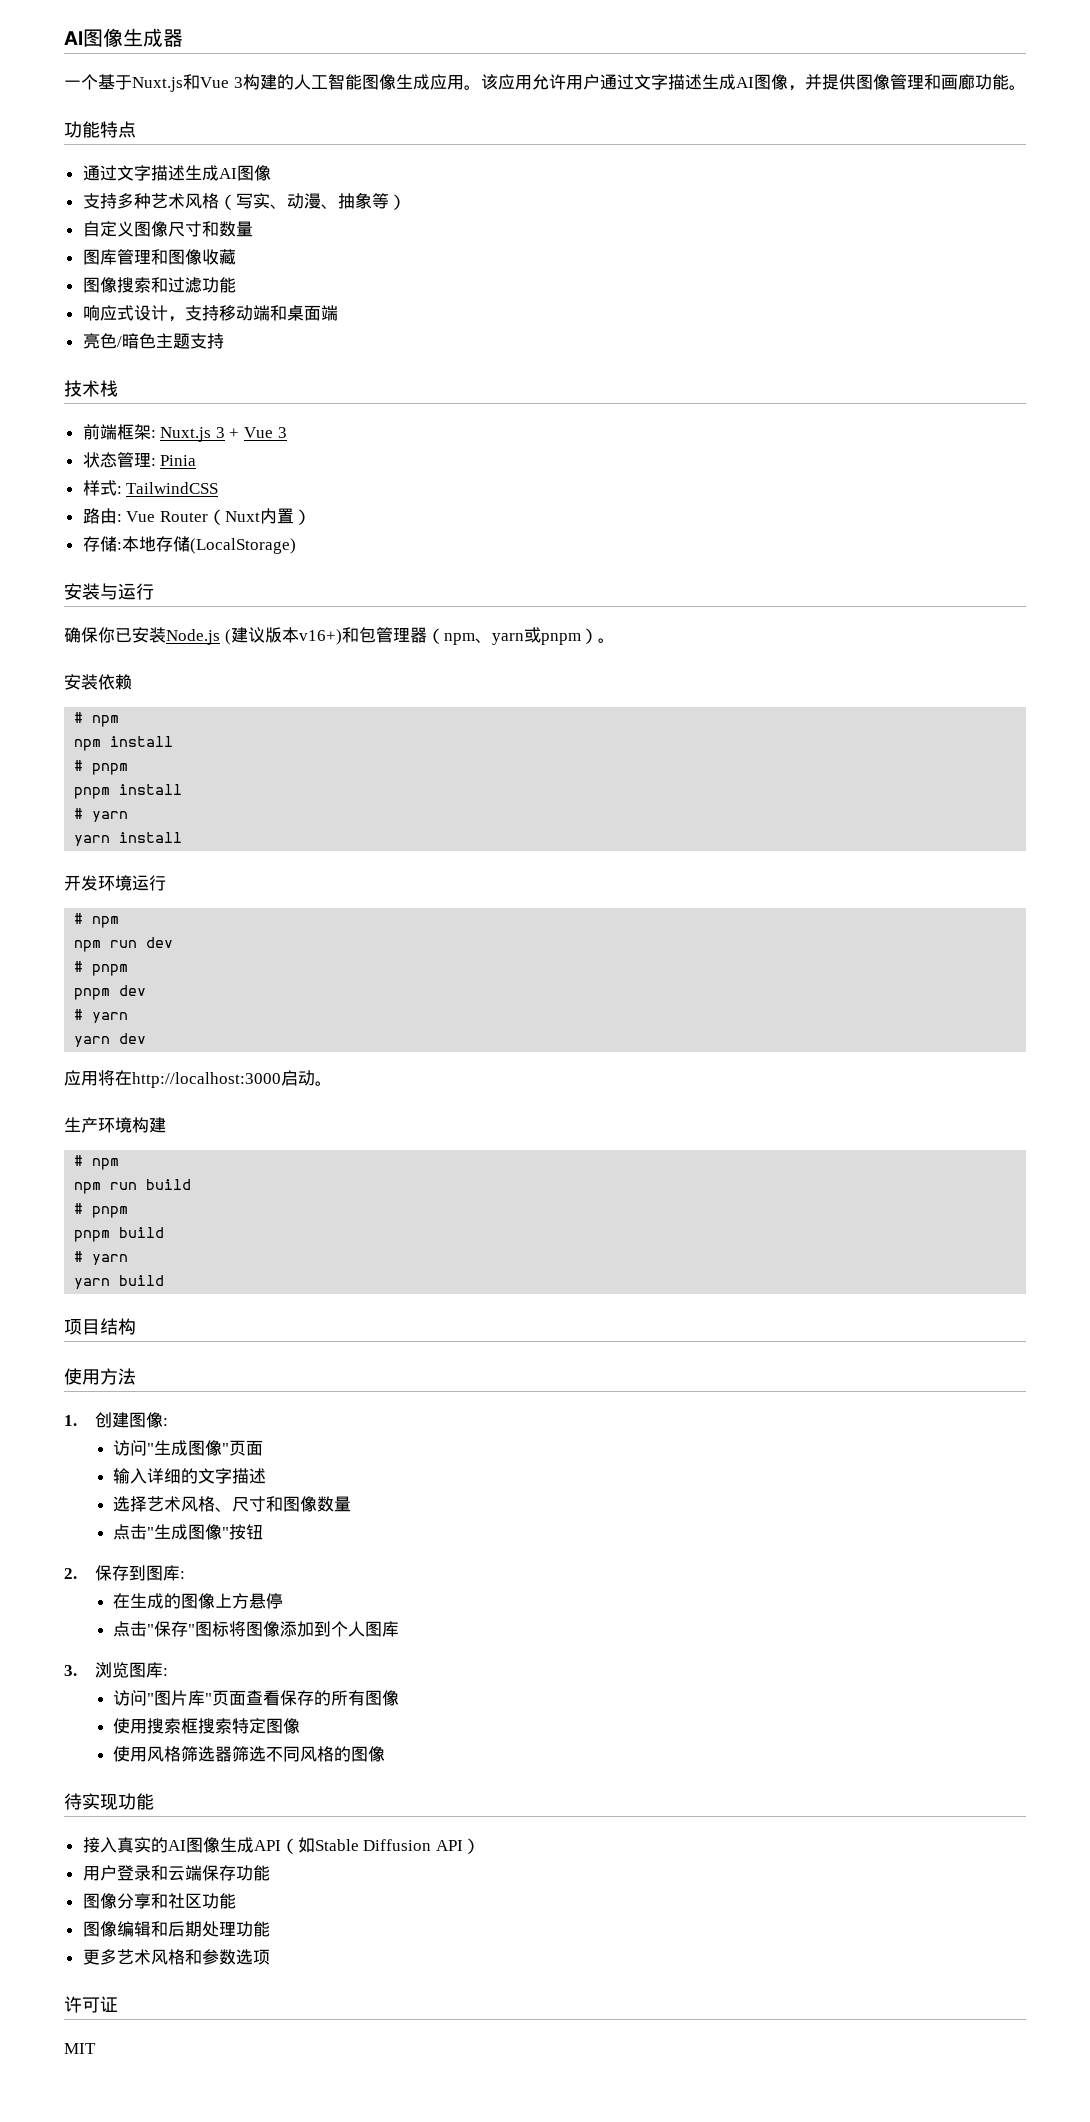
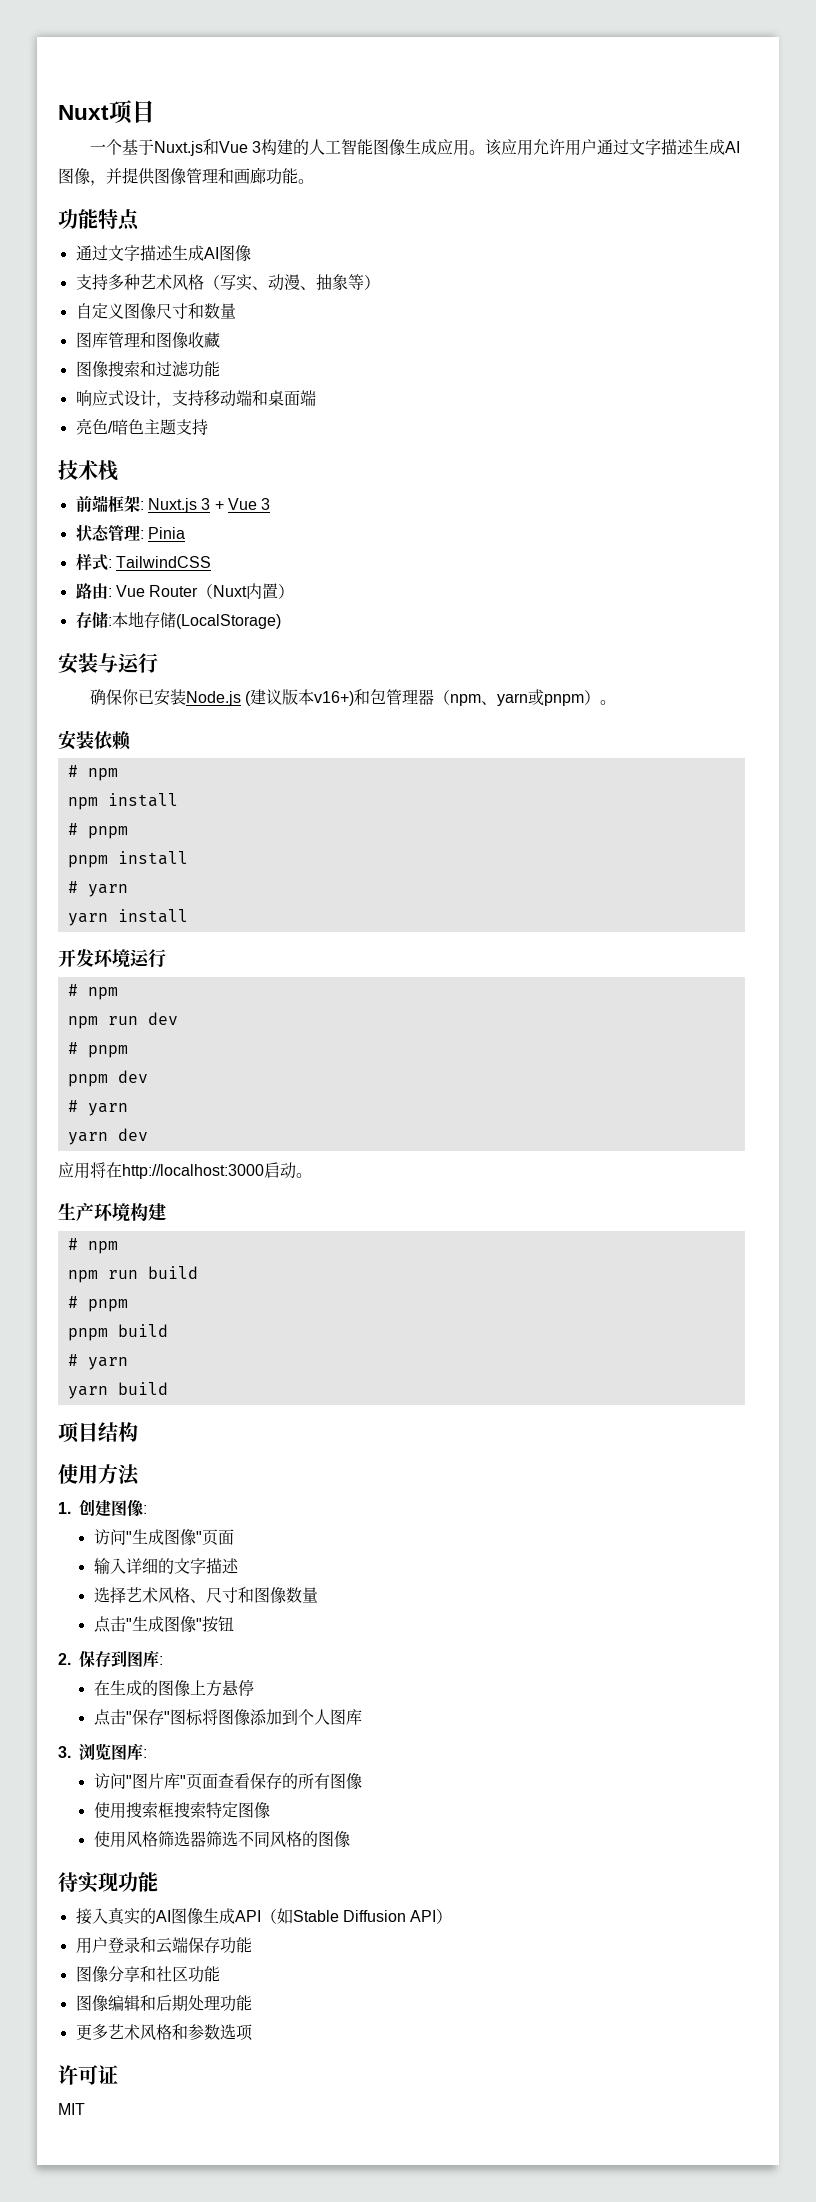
[64,28,183,47] AI图像生成器 -> [58,100,155,124] Nuxt项目

